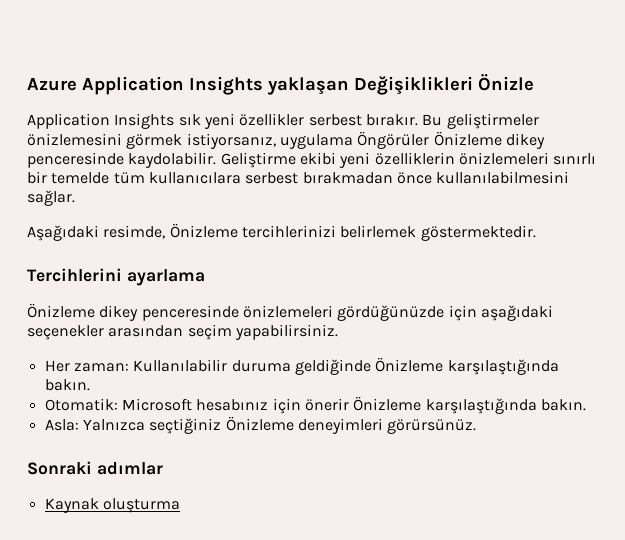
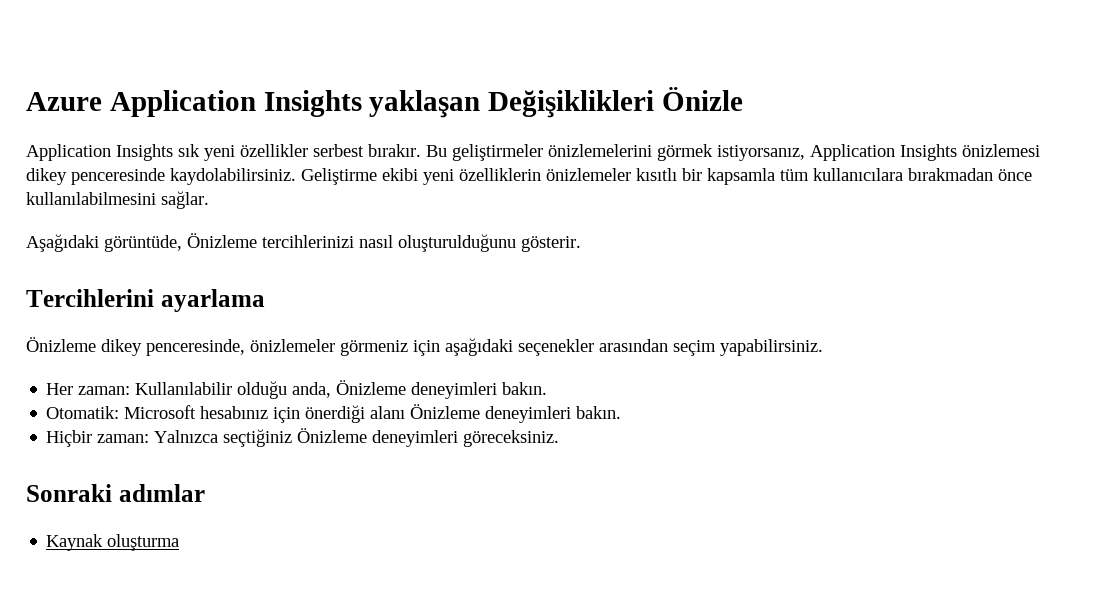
[27,133,122,146] önizlemesini -> [548,144,652,157] önizlemelerini
[279,131,545,149] [27,152,217,168] uygulama Öngörüler Önizleme dikey penceresinde kaydolabilir. -> [810,144,1040,161] [26,168,296,185] Application Insights önizlemesi dikey penceresinde kaydolabilirsiniz.
[458,152,597,165] [27,171,110,184] önizlemeleri sınırlı bir temelde -> [546,168,775,185] önizlemeler kısıtlı bir kapsamla
[245,172,299,184] serbest -> (903, 174) none
[103,225,166,239] resimde, -> [104,235,182,252] görüntüde,
[340,225,536,241] belirlemek göstermektedir. -> [359,234,581,252] nasıl oluşturulduğunu gösterir.
[141,305,445,321] penceresinde önizlemeleri gördüğünüzde -> [146,339,408,356] penceresinde, önizlemeler görmeniz
[231,357,559,375] duruma geldiğinde Önizleme karşılaştığında -> [237,380,498,399] olduğu anda, Önizleme deneyimleri
[304,396,586,414] [44,419,79,431] önerir Önizleme karşılaştığında bakın. // Asla: -> [305,404,622,423] [46,430,150,447] önerdiği alanı Önizleme deneyimleri bakın. // Hiçbir zaman:
[387,419,477,434] görürsünüz. -> [463,430,560,447] göreceksiniz.

